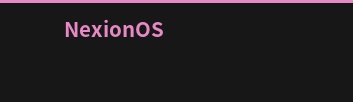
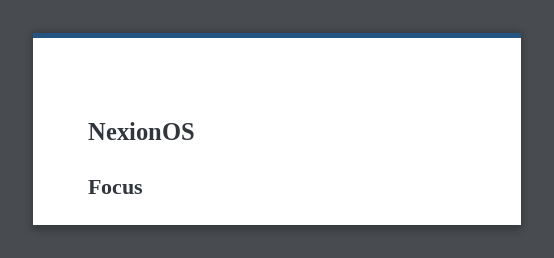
(164, 28) none -> [88,180,143,194] // Focus

